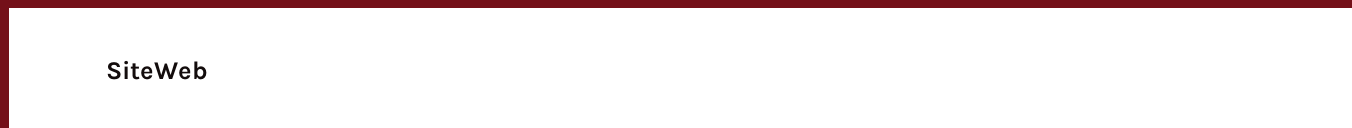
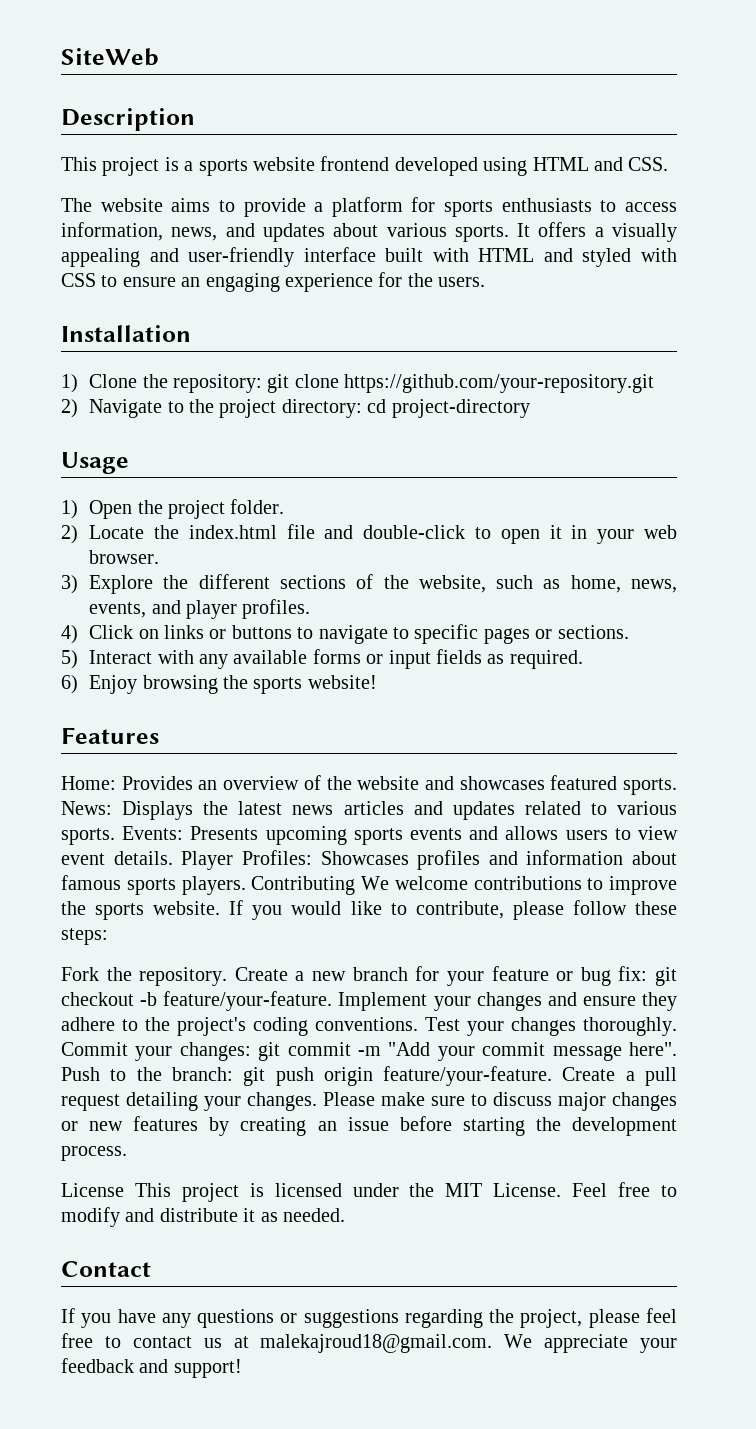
(208, 70) none -> [61,108,195,131] [61,156,669,176] [61,197,677,217] [61,222,677,242] [61,247,677,267] [61,272,486,292] [61,325,191,342] [61,374,655,393] [61,399,530,418] [61,452,129,474] [61,499,285,519] [61,524,677,544] [89,550,160,564] [61,574,677,594] [89,599,311,619] [61,624,629,644] [61,649,583,669] [61,675,377,694] [61,727,159,744] [61,775,677,795] [61,801,678,820] [61,826,678,845] [61,850,677,870] [61,875,677,895] [61,900,678,920] [61,928,108,945] [61,966,677,986] [61,991,677,1011] [61,1017,677,1036] [61,1042,677,1061] [61,1066,677,1086] [61,1092,677,1111] [61,1116,678,1136] [61,1146,127,1161] [61,1182,677,1202] [61,1207,345,1227] [61,1261,151,1277] [61,1308,677,1328] [61,1333,677,1353] [61,1358,242,1378] // Description // This project is a sports website frontend developed using HTML and CSS. // The website aims to provide a platform for sports enthusiasts to access information, news, and updates about various sports. It offers a visually appealing and user-friendly interface built with HTML and styled with CSS to ensure an engaging experience for the users. // Installation // 1) Clone the repository: git clone https://github.com/your-repository.git // 2) Navigate to the project directory: cd project-directory // Usage // 1) Open the project folder. // 2) Locate the index.html file and double-click to open it in your web browser. // 3) Explore the different sections of the website, such as home, news, events, and player profiles. // 4) Click on links or buttons to navigate to specific pages or sections. // 5) Interact with any available forms or input fields as required. // 6) Enjoy browsing the sports website! // Features // Home: Provides an overview of the website and showcases featured sports. News: Displays the latest news articles and updates related to various sports. Events: Presents upcoming sports events and allows users to view event details. Player Profiles: Showcases profiles and information about famous sports players. Contributing We welcome contributions to improve the sports website. If you would like to contribute, please follow these steps: // Fork the repository. Create a new branch for your feature or bug fix: git checkout -b feature/your-feature. Implement your changes and ensure they adhere to the project's coding conventions. Test your changes thoroughly. Commit your changes: git commit -m "Add your commit message here". Push to the branch: git push origin feature/your-feature. Create a pull request detailing your changes. Please make sure to discuss major changes or new features by creating an issue before starting the development process. // License This project is licensed under the MIT License. Feel free to modify and distribute it as needed. // Contact // If you have any questions or suggestions regarding the project, please feel free to contact us at malekajroud18@gmail.com. We appreciate your feedback and support!

